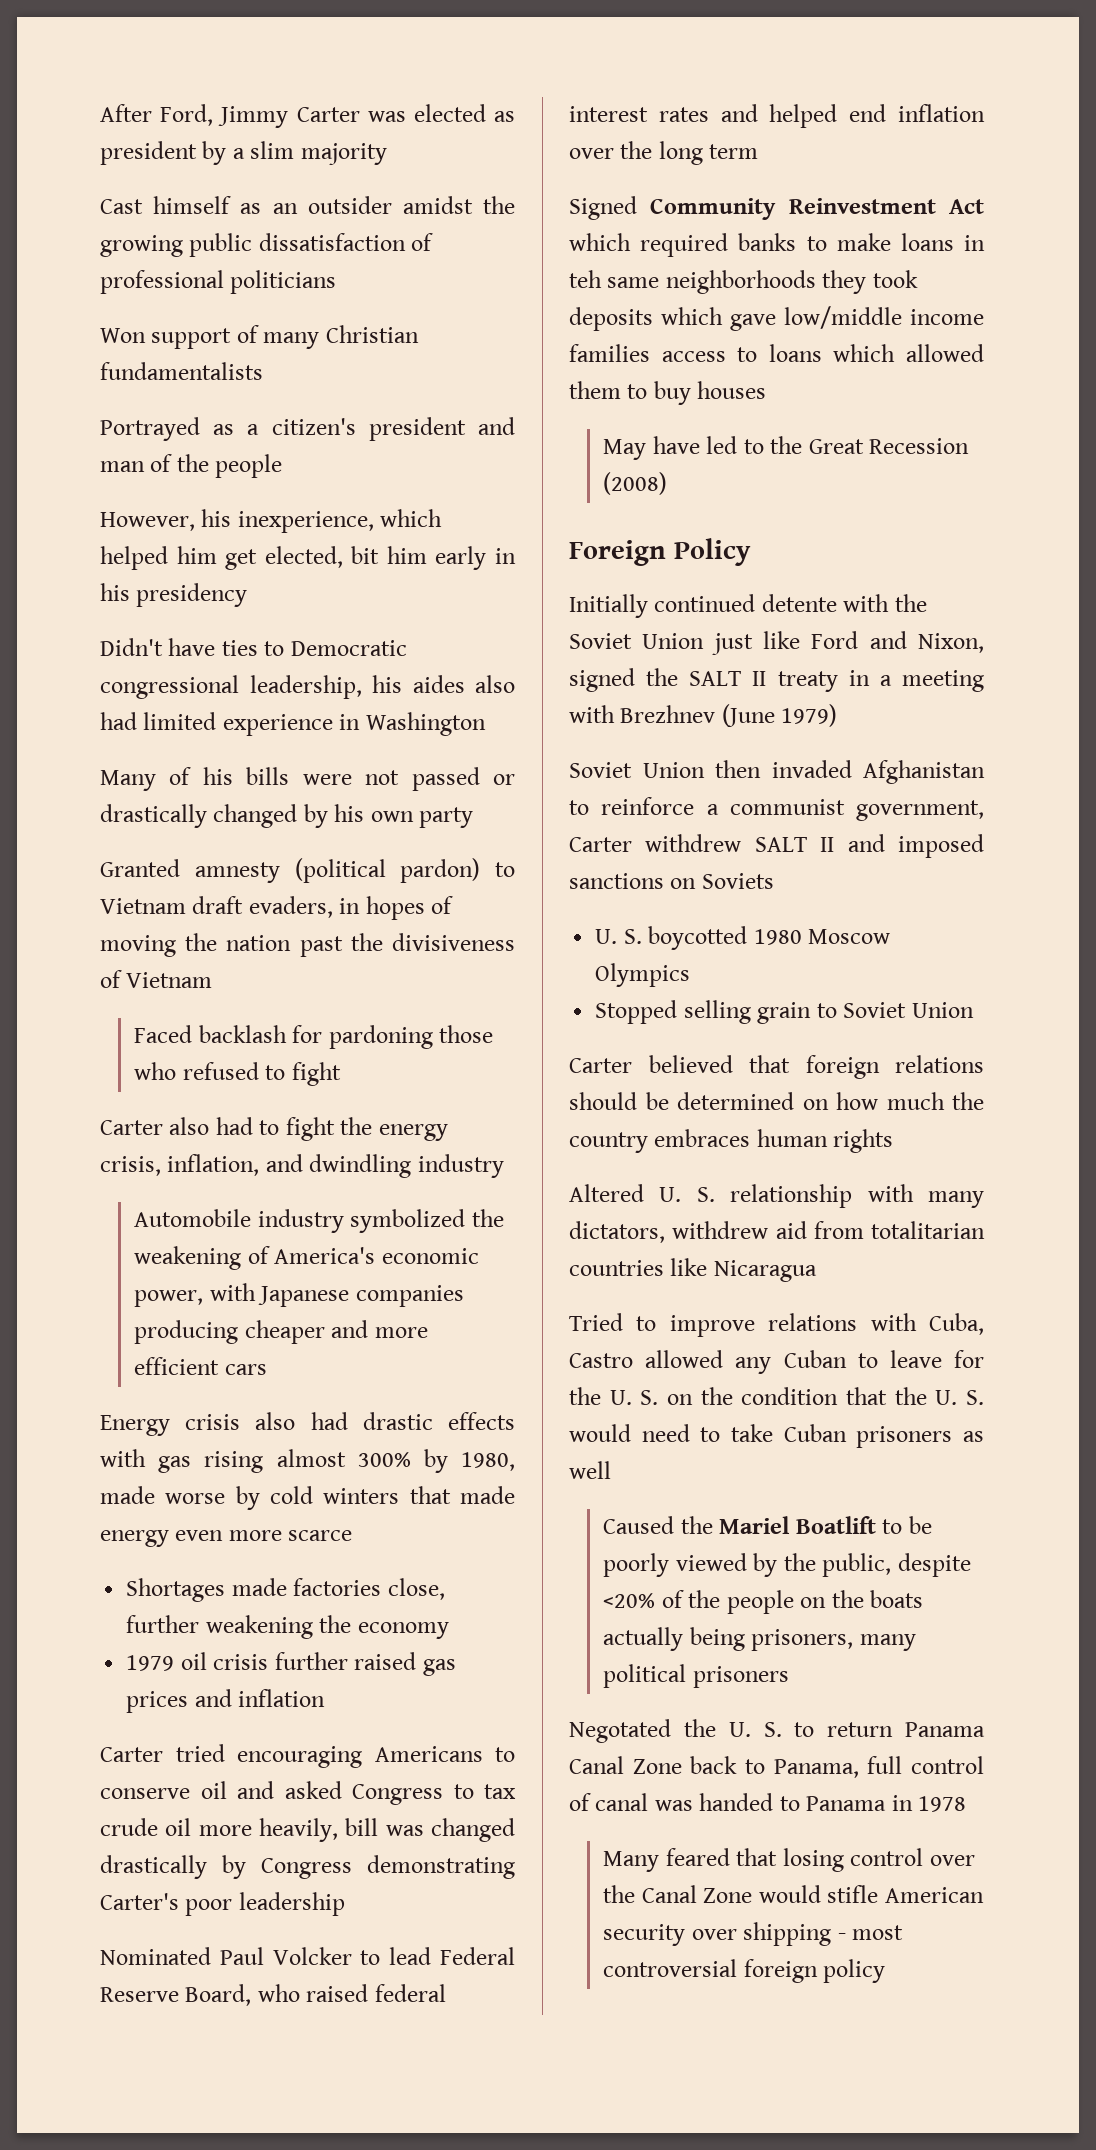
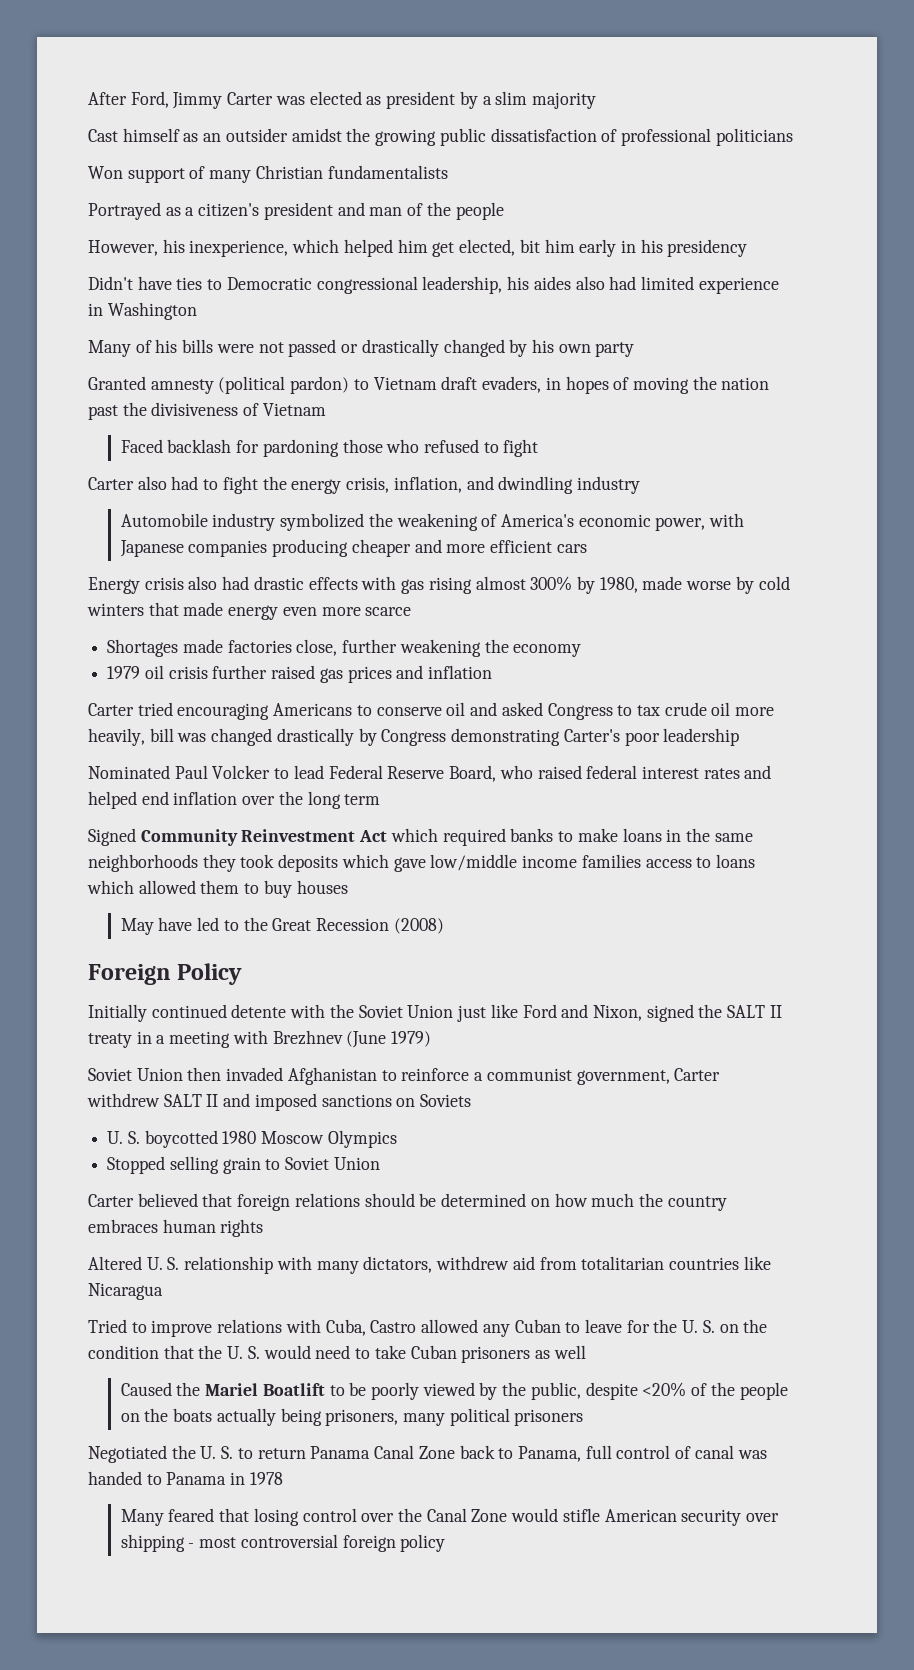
[569,270,602,288] teh -> [685,828,710,842] the
[569,1719,671,1743] Negotated -> [88,1445,167,1463] Negotiated

